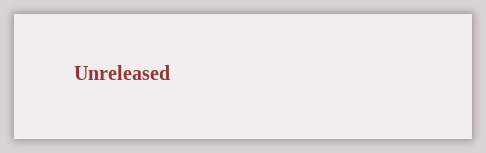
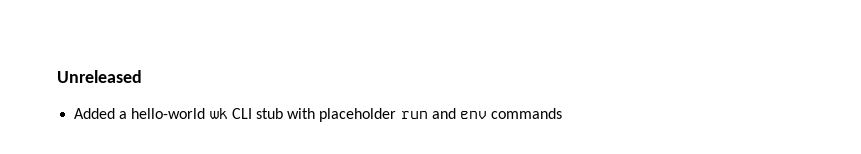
(170, 72) none -> [74,108,563,122] // Added a hello-world wk CLI stub with placeholder run and env commands

